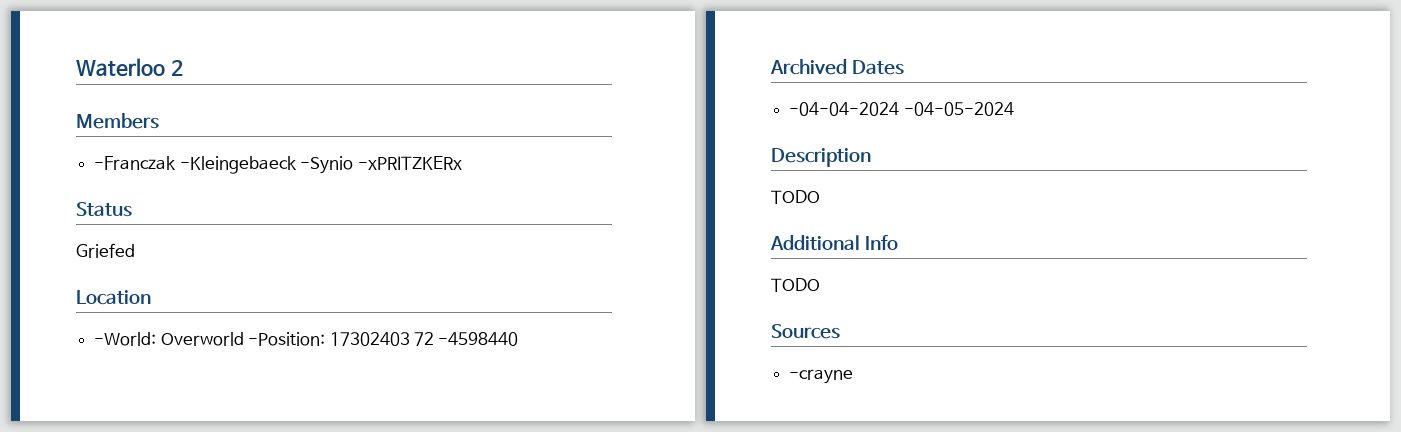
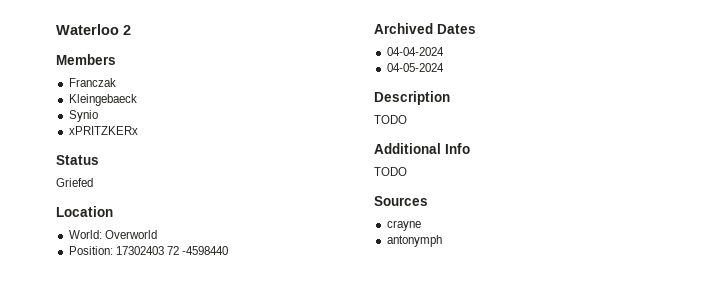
[94,156,462,174] -Franczak -Kleingebaeck -Synio -xPRITZKERx -> [68,78,116,87] [68,94,137,106] [68,110,98,122] [68,126,138,135] Franczak // Kleingebaeck // Synio // xPRITZKERx
[94,332,157,346] -World: -> [68,230,102,239] World:
[248,332,326,346] -Position: -> [68,246,113,255] // Position:
[789,102,1014,116] -04-04-2024 -04-05-2024 -> [386,47,444,56] [386,63,444,72] 04-04-2024 // 04-05-2024
[789,369,854,384] -crayne -> [386,220,421,231] [386,235,442,247] crayne // antonymph

